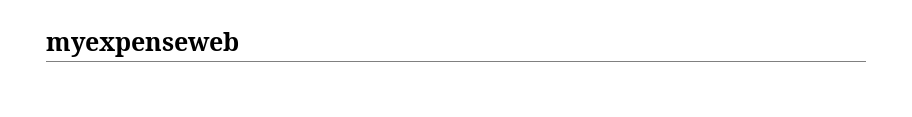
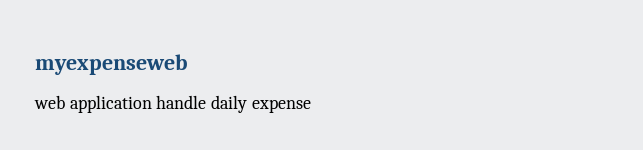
(239, 44) none -> [34,95,311,113] // web application handle daily expense

